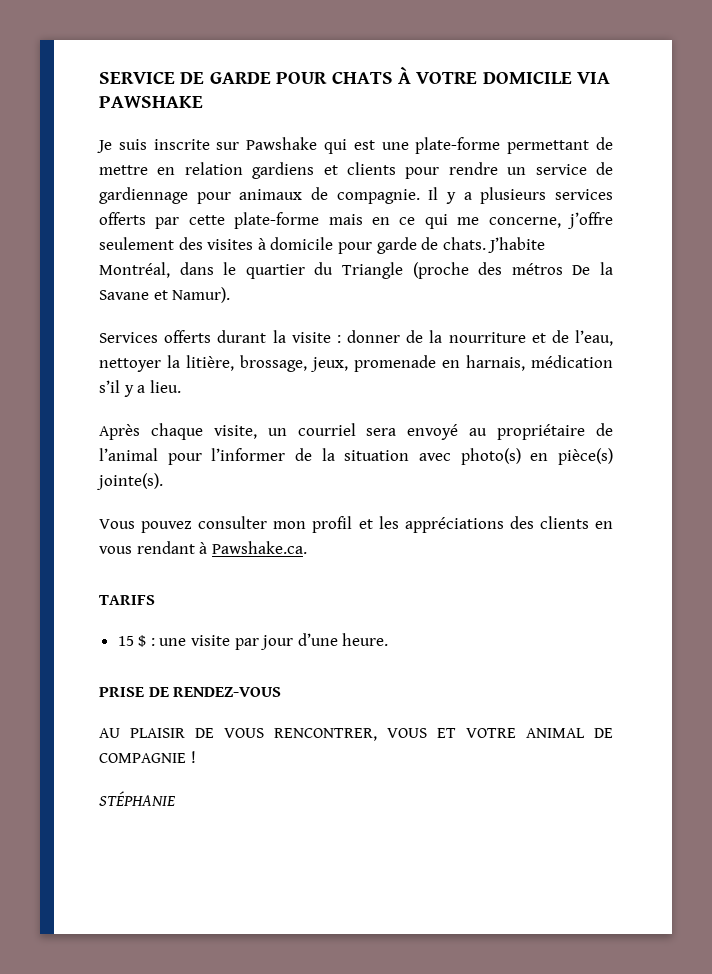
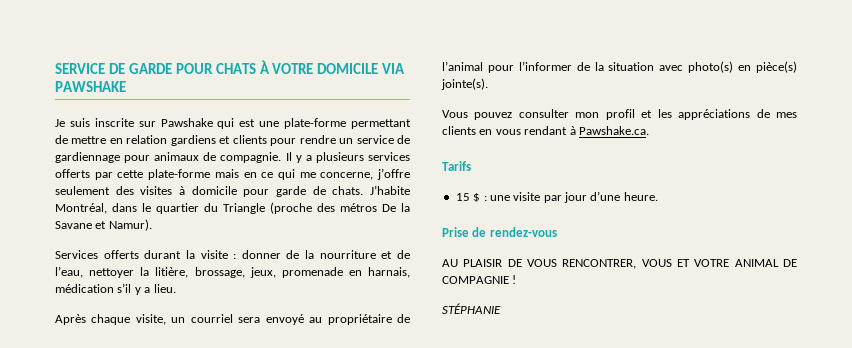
[509,516,534,529] des -> [756,109,798,118] de mes
[99,595,155,605] TARIFS -> [442,161,471,171] Tarifs
[99,687,282,697] PRISE DE RENDEZ-VOUS -> [442,227,557,237] Prise de rendez-vous

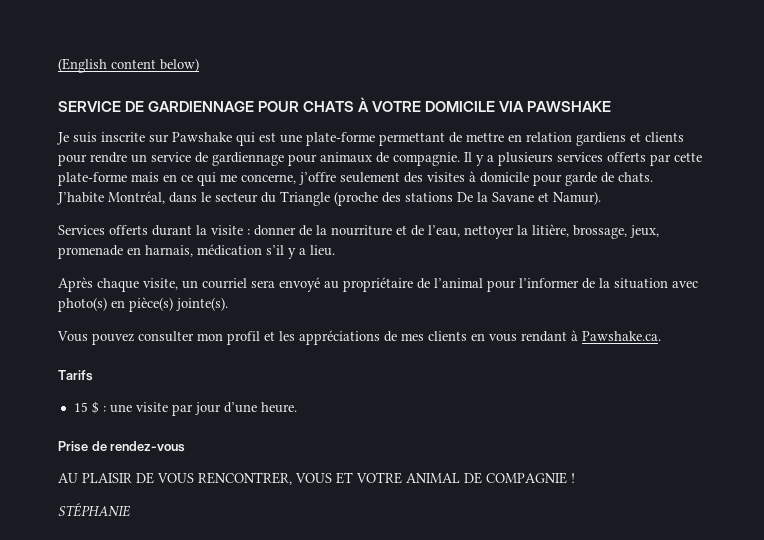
(55, 68) none -> [58,58,199,73] (English content below) //
[128,63,172,74] GARDE -> [148,101,255,112] GARDIENNAGE
[156,203,199,214] quartier -> [215,192,258,203] secteur
[340,203,377,212] métros -> [405,192,453,202] stations

